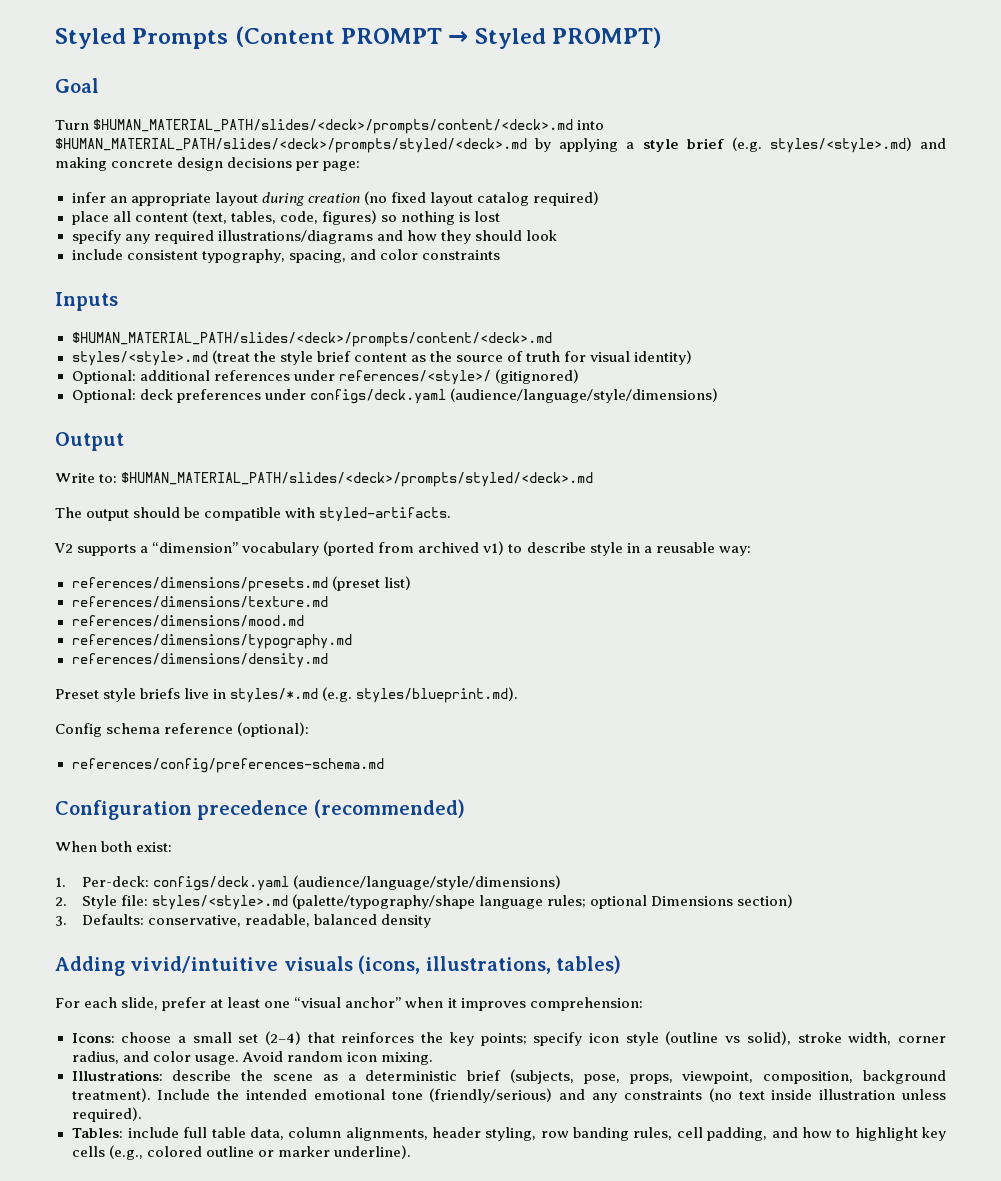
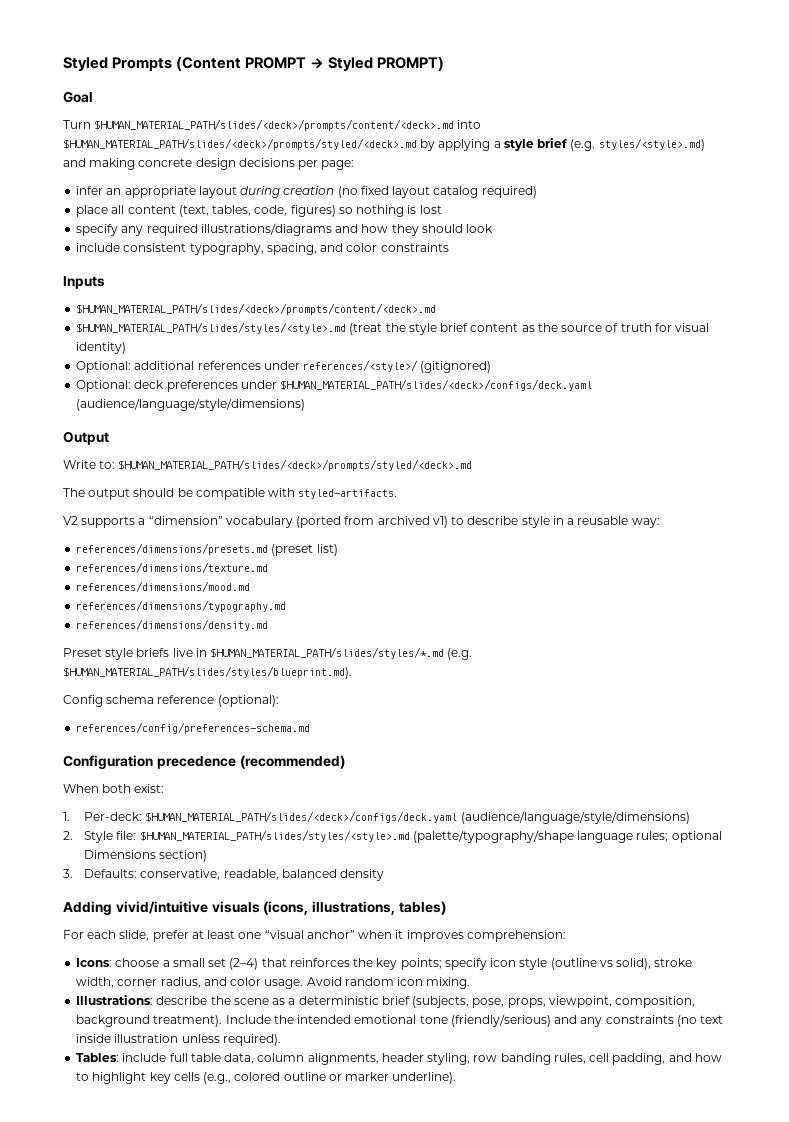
[71,351,208,366] styles/<style>.md -> [76,322,347,334] $HUMAN_MATERIAL_PATH/slides/styles/<style>.md
[309,389,446,404] configs/deck.yaml -> [280,379,593,391] $HUMAN_MATERIAL_PATH/slides/<deck>/configs/deck.yaml
[230,687,519,703] styles/*.md (e.g. styles/blueprint.md). -> [210,647,473,660] [63,666,352,679] $HUMAN_MATERIAL_PATH/slides/styles/*.md (e.g. $HUMAN_MATERIAL_PATH/slides/styles/blueprint.md).
[153,876,290,891] configs/deck.yaml -> [145,811,458,823] $HUMAN_MATERIAL_PATH/slides/<deck>/configs/deck.yaml
[152,895,289,910] styles/<style>.md -> [139,830,410,842] $HUMAN_MATERIAL_PATH/slides/styles/<style>.md

